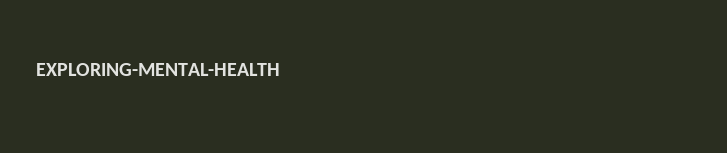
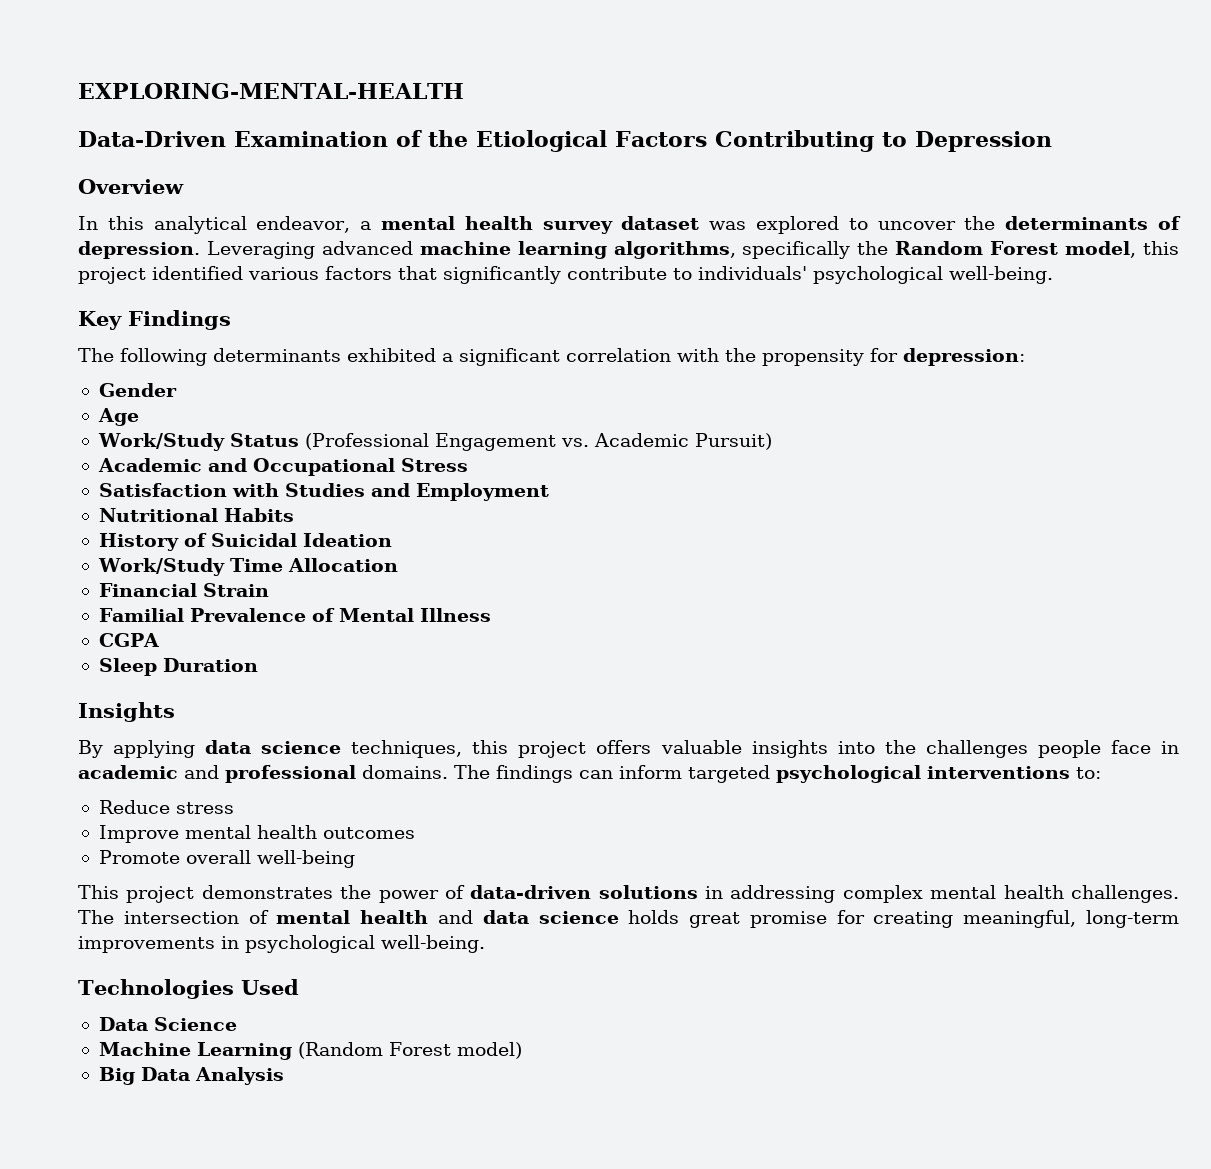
(280, 69) none -> [78,130,1052,152] [78,179,184,194] [78,216,1182,234] [78,241,1179,259] [78,266,1053,284] [78,310,231,330] [78,348,1025,366] [98,383,177,397] [97,408,139,426] [97,433,772,451] [97,458,468,476] [98,483,549,501] [98,508,294,522] [98,533,392,551] [97,558,398,576] [98,583,269,597] [98,608,491,622] [98,633,159,647] [98,658,258,676] [78,702,175,722] [78,740,1180,758] [78,765,1101,783] [98,800,234,814] [98,825,415,843] [98,850,355,868] [78,885,1179,903] [78,910,1180,928] [78,935,485,953] [78,979,299,999] [98,1017,237,1031] [98,1042,522,1060] [98,1067,284,1085] // Data-Driven Examination of the Etiological Factors Contributing to Depression // Overview // In this analytical endeavor, a mental health survey dataset was explored to uncover the determinants of depression. Leveraging advanced machine learning algorithms, specifically the Random Forest model, this project identified various factors that significantly contribute to individuals' psychological well-being. // Key Findings // The following determinants exhibited a significant correlation with the propensity for depression: // Gender // Age // Work/Study Status (Professional Engagement vs. Academic Pursuit) // Academic and Occupational Stress // Satisfaction with Studies and Employment // Nutritional Habits // History of Suicidal Ideation // Work/Study Time Allocation // Financial Strain // Familial Prevalence of Mental Illness // CGPA // Sleep Duration // Insights // By applying data science techniques, this project offers valuable insights into the challenges people face in academic and professional domains. The findings can inform targeted psychological interventions to: // Reduce stress // Improve mental health outcomes // Promote overall well-being // This project demonstrates the power of data-driven solutions in addressing complex mental health challenges. The intersection of mental health and data science holds great promise for creating meaningful, long-term improvements in psychological well-being. // Technologies Used // Data Science // Machine Learning (Random Forest model) // Big Data Analysis

